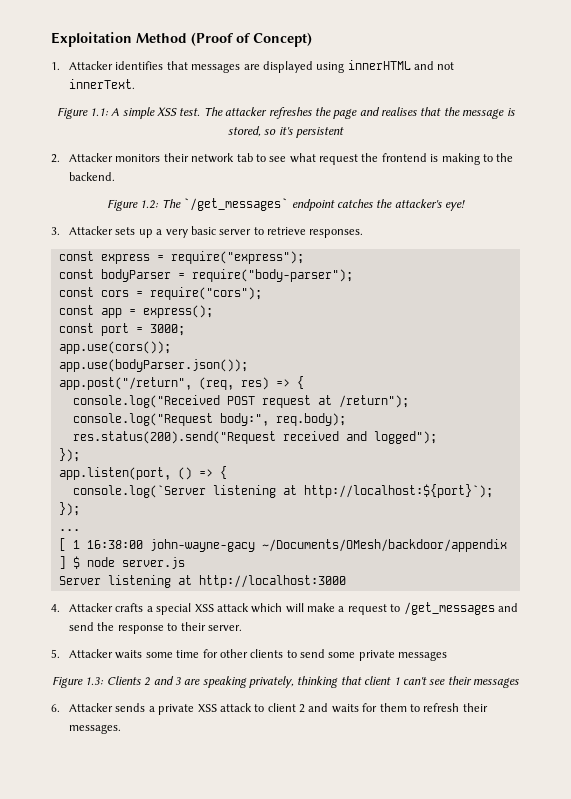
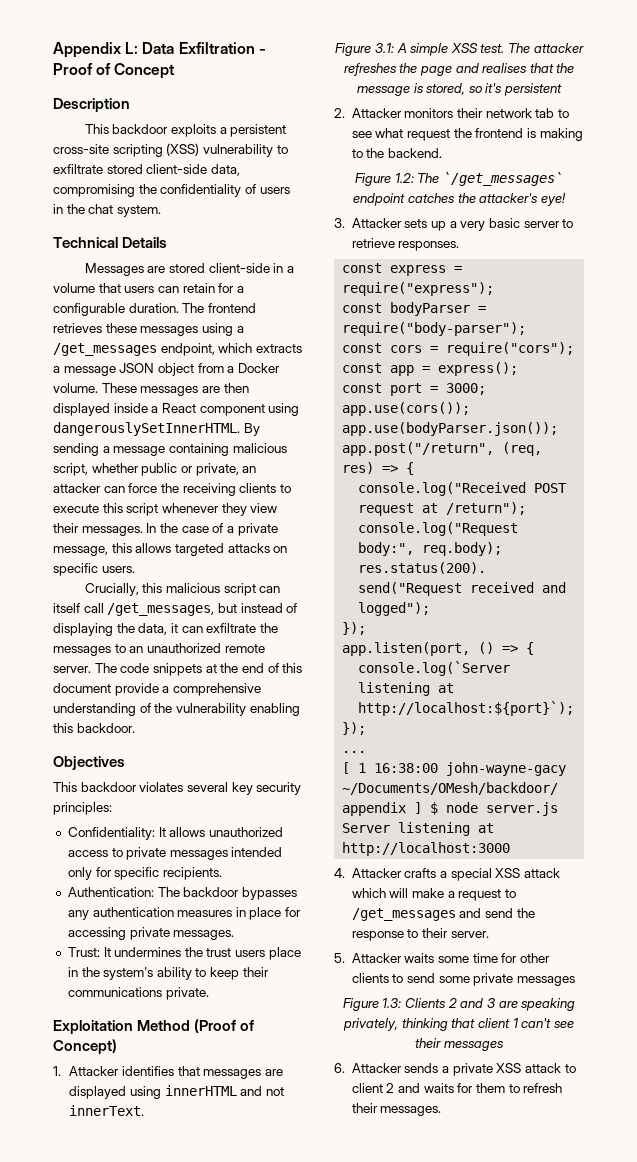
(51, 39) none -> [53,42,266,58] [53,63,176,79] [53,98,130,112] [84,124,287,137] [53,143,288,157] [53,164,240,176] [53,184,290,197] [53,204,161,217] [53,237,168,248] [84,263,294,276] [53,283,244,293] [53,303,256,316] [53,323,244,336] [53,343,302,356] [53,363,280,376] [53,383,249,396] [53,403,300,416] [53,422,260,436] [53,443,287,456] [53,463,257,476] [53,483,291,496] [53,503,278,516] [53,523,278,536] [53,543,288,556] [53,563,135,576] [84,583,281,596] [53,603,298,616] [53,623,278,636] [53,643,265,656] [53,663,303,676] [53,683,261,696] [53,703,300,716] [53,723,135,733] [53,756,125,770] [53,782,302,795] [53,802,112,815] [67,827,283,840] [67,847,283,860] [67,867,222,880] [67,887,297,900] [67,907,302,920] [67,927,235,940] [67,947,301,960] [67,967,269,980] [67,987,209,1000] Appendix L: Data Exfiltration - Proof of Concept // Description // This backdoor exploits a persistent cross-site scripting (XSS) vulnerability to exfiltrate stored client-side data, compromising the confidentiality of users in the chat system. // Technical Details // Messages are stored client-side in a volume that users can retain for a configurable duration. The frontend retrieves these messages using a /get_messages endpoint, which extracts a message JSON object from a Docker volume. These messages are then displayed inside a React component using dangerouslySetInnerHTML. By sending a message containing malicious script, whether public or private, an attacker can force the receiving clients to execute this script whenever they view their messages. In the case of a private message, this allows targeted attacks on specific users. // Crucially, this malicious script can itself call /get_messages, but instead of displaying the data, it can exfiltrate the messages to an unauthorized remote server. The code snippets at the end of this document provide a comprehensive understanding of the vulnerability enabling this backdoor. // Objectives // This backdoor violates several key security principles: // Confidentiality: It allows unauthorized access to private messages intended only for specific recipients. // Authentication: The backdoor bypasses any authentication measures in place for accessing private messages. // Trust: It undermines the trust users place in the system's ability to keep their communications private. //
[89,108,109,116] 1.1: -> [374,43,394,53] 3.1:

